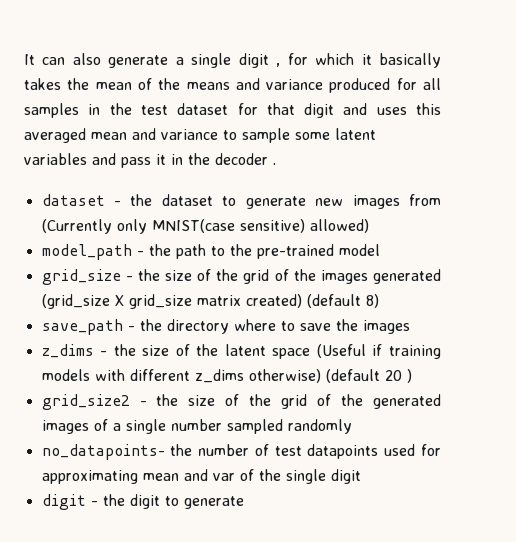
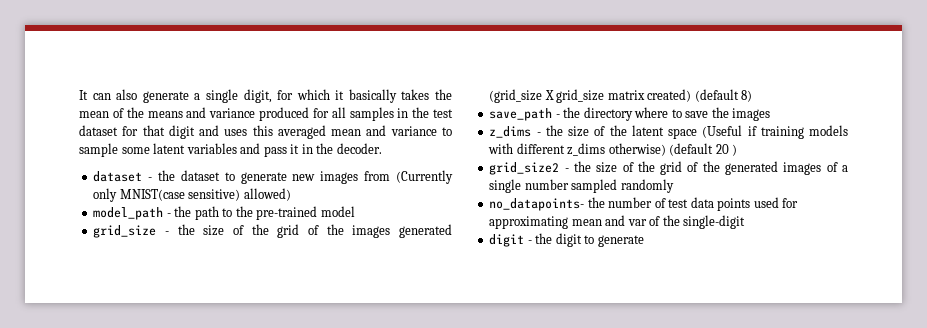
[238,53,281,68] digit , -> [243,89,272,103] digit,
[215,153,276,165] decoder . -> [336,143,382,154] decoder.
[307,444,379,459] datapoints -> [690,197,751,211] data points
[285,469,361,484] single digit -> [683,215,746,229] single-digit

